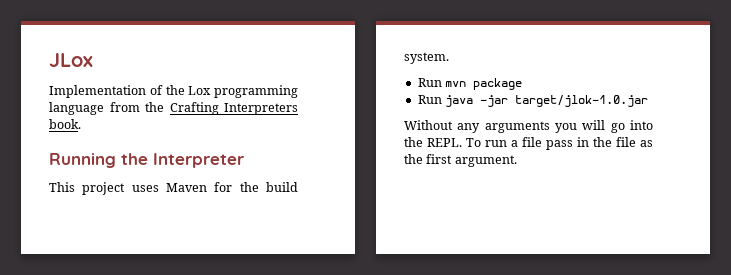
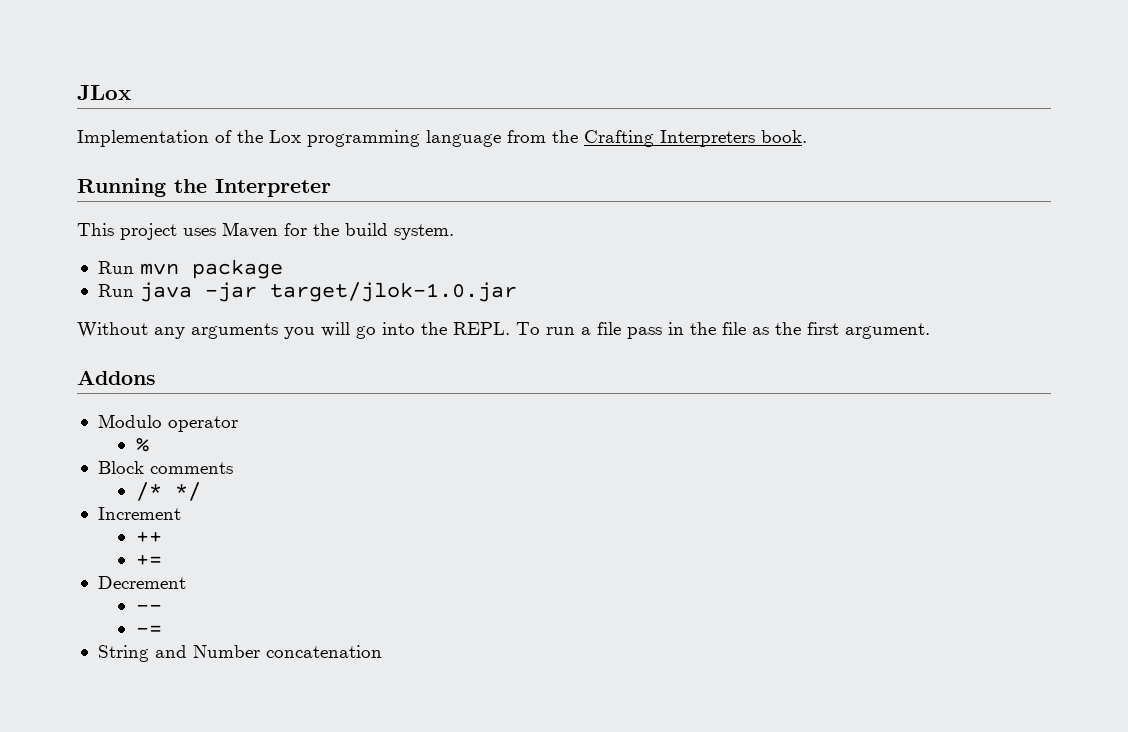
(517, 161) none -> [77,370,156,385] [97,414,238,432] [135,438,149,452] [97,461,233,474] [135,482,201,501] [97,507,181,520] [135,531,162,543] [135,554,162,566] [97,576,186,589] [135,604,162,612] [135,625,162,635] [97,645,382,662] // Addons // Modulo operator // % // Block comments // /* */ // Increment // ++ // += // Decrement // -- // -= // String and Number concatenation

